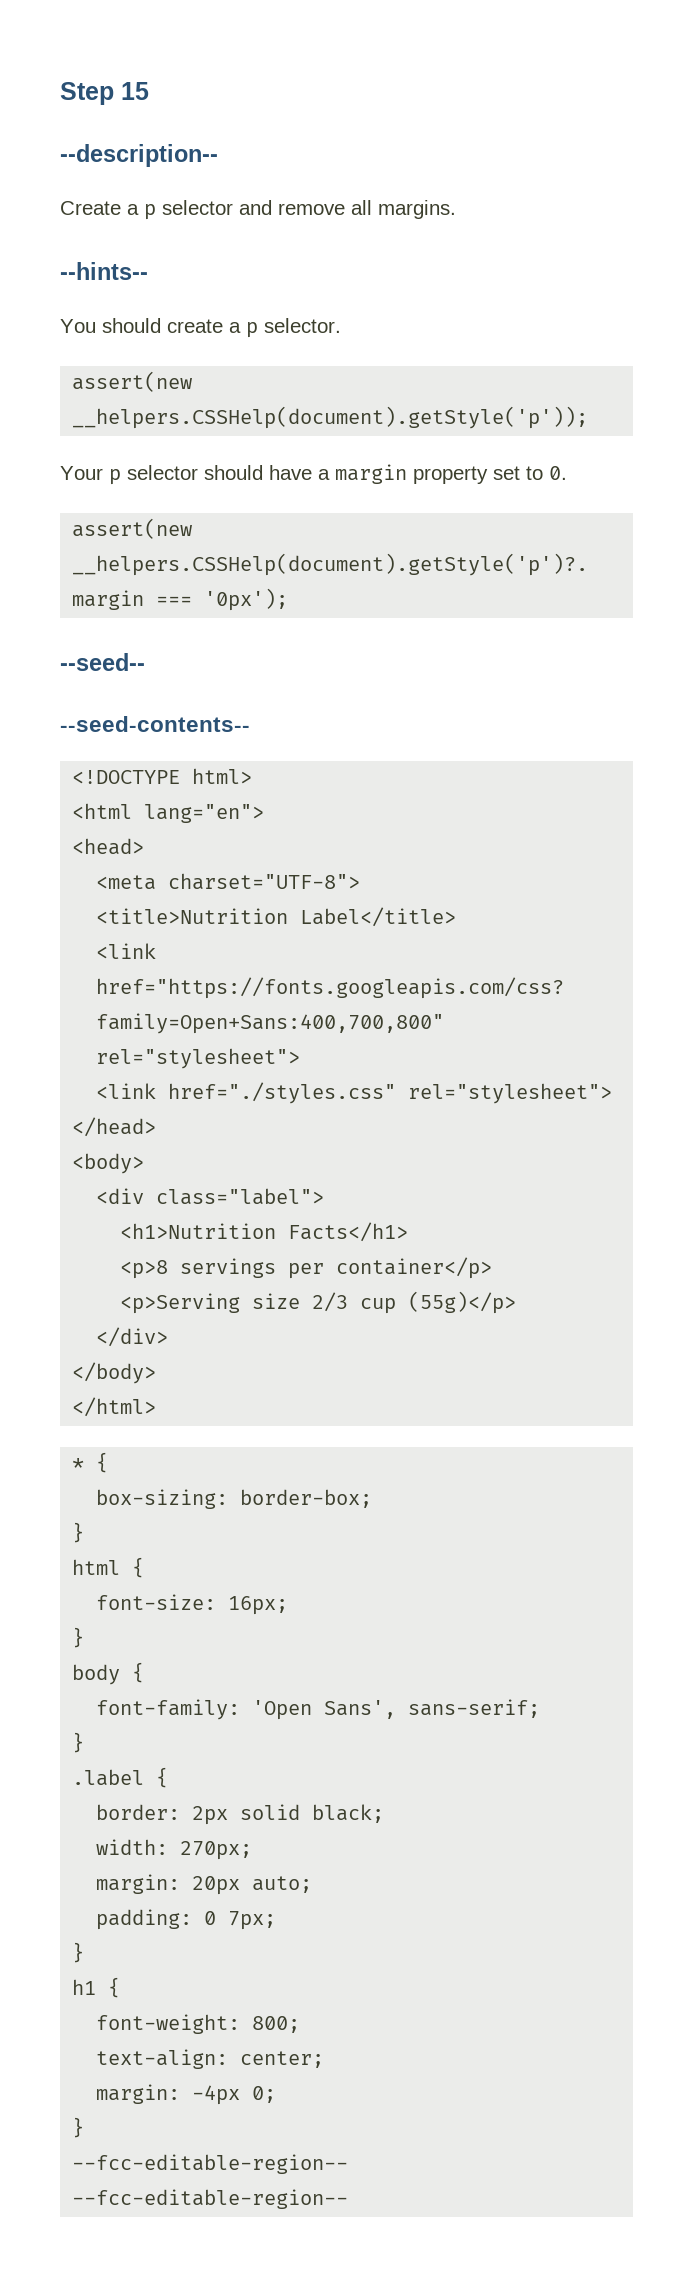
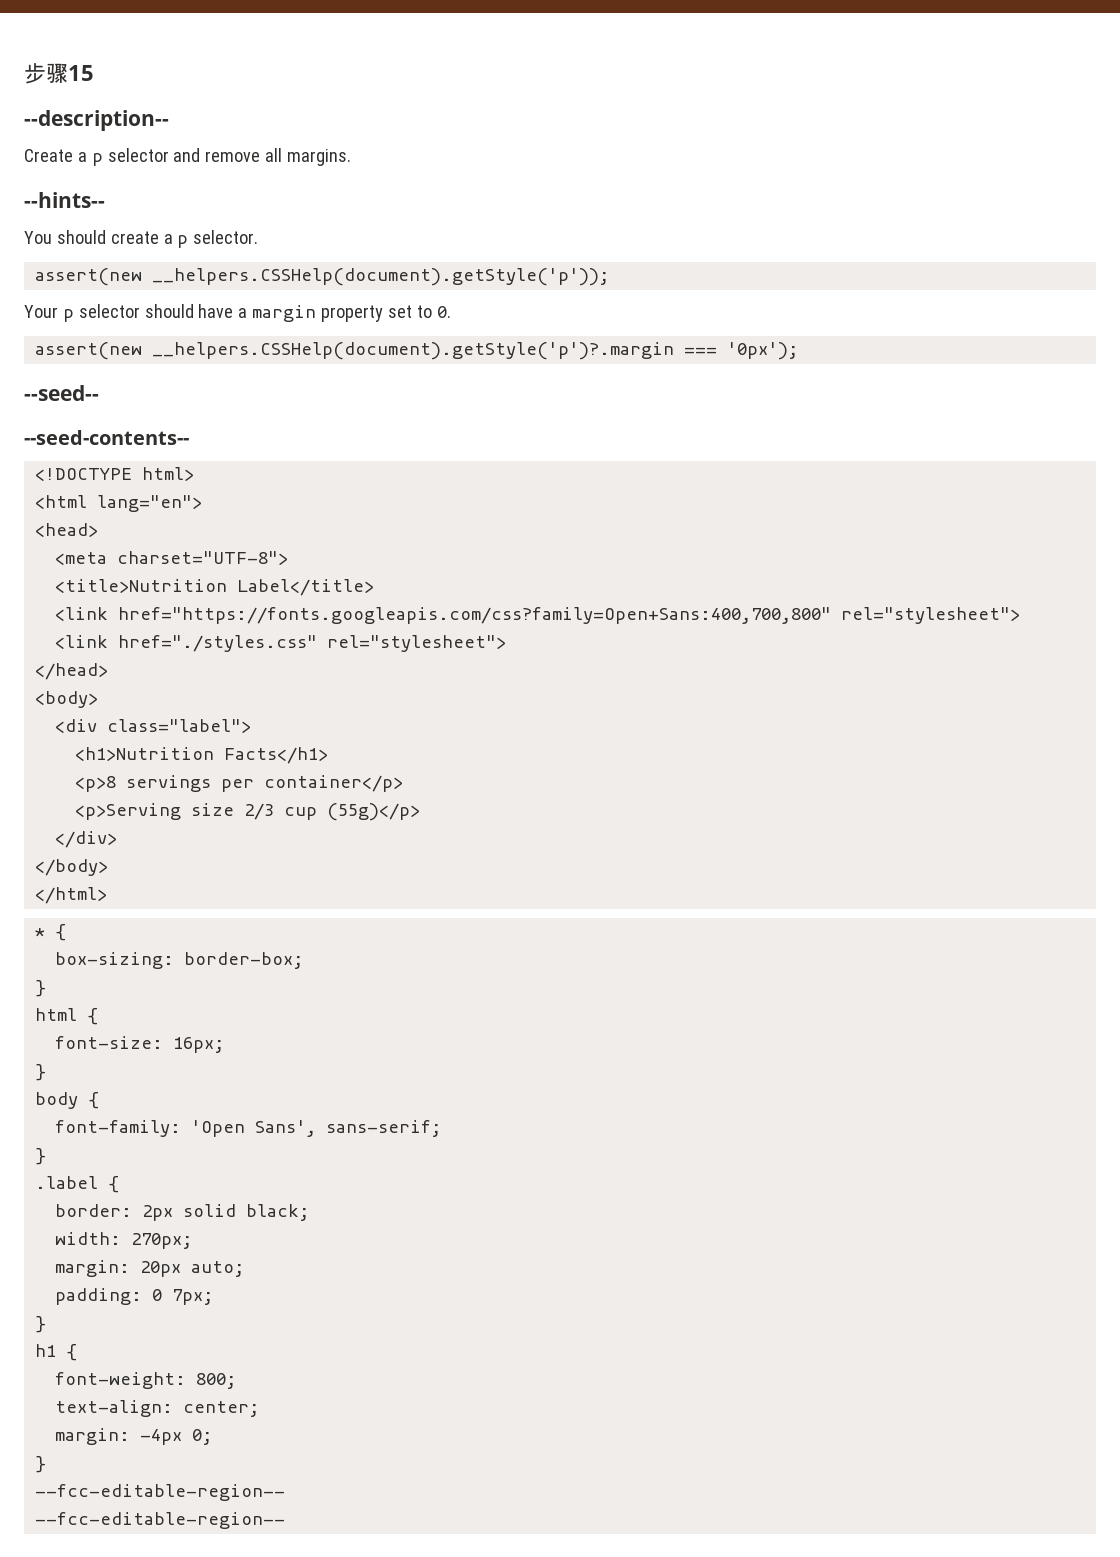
[60,82,114,105] Step -> [24,63,68,84] 步骤

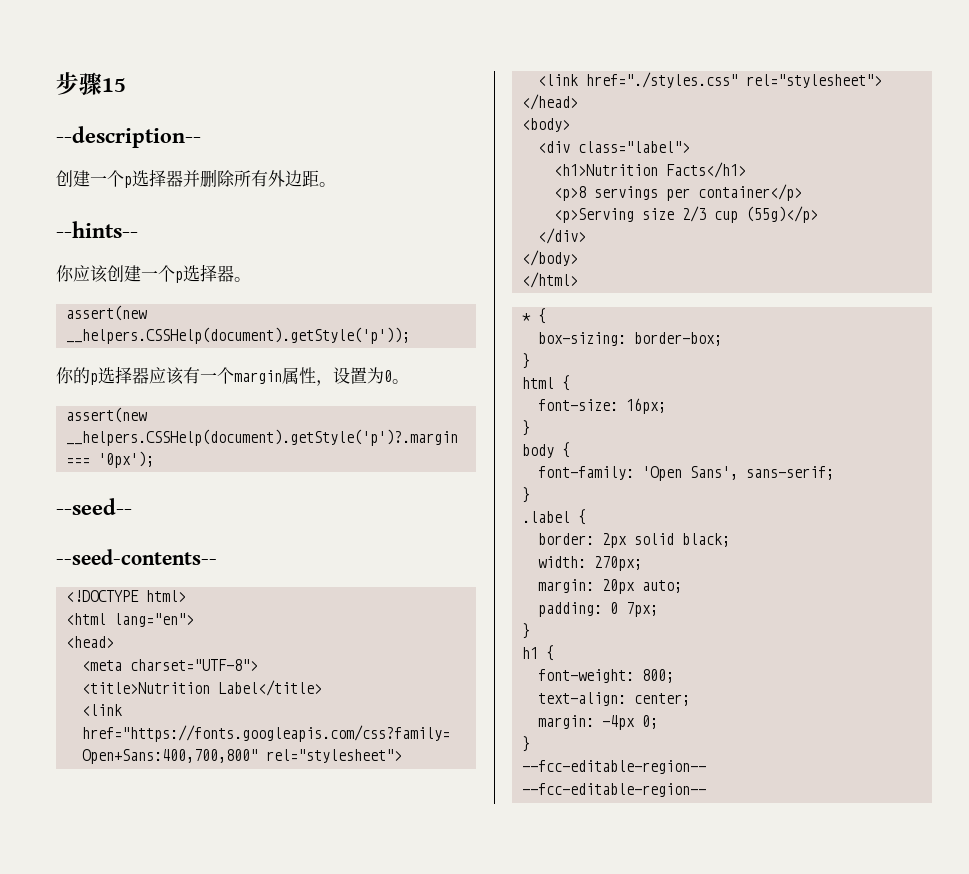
[24,148,352,166] [24,192,105,208] [24,230,259,248] [34,268,609,286] [24,304,451,322] Create a p selector and remove all margins. // --hints-- // You should create a p selector. // assert(new __helpers.CSSHelp(document).getStyle('p')); // Your p selector should have a margin property set to 0. -> [56,169,336,188] [56,221,138,238] [56,264,251,283] [66,305,148,321] [66,327,411,344] [56,366,409,386] 创建一个p选择器并删除所有外边距。 // --hints-- // 你应该创建一个p选择器。 // assert(new __helpers.CSSHelp(document).getStyle('p')); // 你的p选择器应该有一个margin属性，设置为0。

